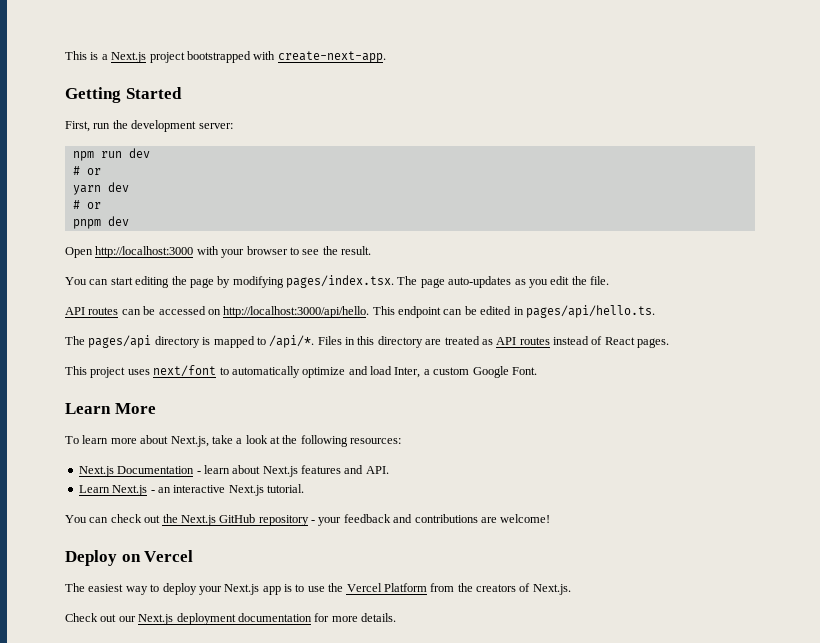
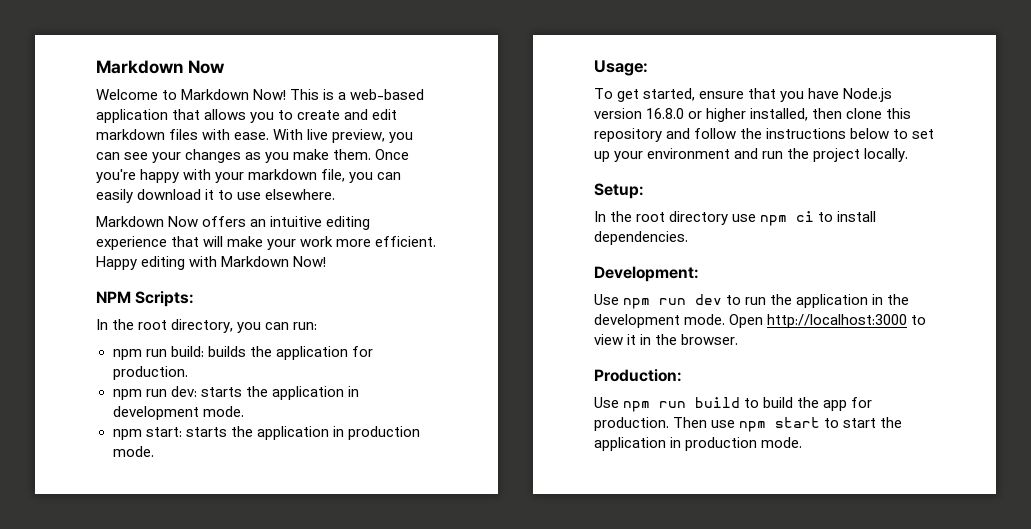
[65,51,386,63] [65,87,182,103] [65,120,233,132] [72,148,150,161] [72,166,101,175] [72,182,129,195] [72,200,101,209] [72,216,129,229] [65,246,371,258] [65,275,609,288] [65,305,655,318] [65,335,670,348] [65,365,537,378] [65,403,156,414] [65,435,402,447] [78,465,389,477] [78,484,304,496] [65,514,551,526] [65,550,194,566] [65,583,571,595] [65,613,396,625] This is a Next.js project bootstrapped with create-next-app. // Getting Started // First, run the development server: // npm run dev // # or // yarn dev // # or // pnpm dev // Open http://localhost:3000 with your browser to see the result. // You can start editing the page by modifying pages/index.tsx. The page auto-updates as you edit the file. // API routes can be accessed on http://localhost:3000/api/hello. This endpoint can be edited in pages/api/hello.ts. // The pages/api directory is mapped to /api/*. Files in this directory are treated as API routes instead of React pages. // This project uses next/font to automatically optimize and load Inter, a custom Google Font. // Learn More // To learn more about Next.js, take a look at the following resources: // Next.js Documentation - learn about Next.js features and API. // Learn Next.js - an interactive Next.js tutorial. // You can check out the Next.js GitHub repository - your feedback and contributions are welcome! // Deploy on Vercel // The easiest way to deploy your Next.js app is to use the Vercel Platform from the creators of Next.js. // Check out our Next.js deployment documentation for more details. -> [96,60,225,74] [96,89,425,100] [96,109,398,123] [96,129,414,143] [96,149,410,163] [96,169,402,183] [96,189,336,203] [96,216,371,230] [96,236,437,250] [96,256,327,270] [96,291,195,307] [96,319,318,333] [112,346,373,360] [112,366,188,380] [112,386,359,400] [112,406,244,420] [112,426,420,440] [112,446,154,457] [594,60,648,76] [594,88,893,102] [594,108,912,122] [594,128,935,142] [594,148,909,162] [594,183,644,199] [594,211,877,226] [594,231,688,245] [594,266,699,282] [594,294,910,309] [594,314,927,328] [594,334,739,345] [594,369,682,382] [594,397,873,412] [594,417,903,432] [594,437,803,451] Markdown Now // Welcome to Markdown Now! This is a web-based application that allows you to create and edit markdown files with ease. With live preview, you can see your changes as you make them. Once you're happy with your markdown file, you can easily download it to use elsewhere. // Markdown Now offers an intuitive editing experience that will make your work more efficient. Happy editing with Markdown Now! // NPM Scripts: // In the root directory, you can run: // npm run build: builds the application for production. // npm run dev: starts the application in development mode. // npm start: starts the application in production mode. // Usage: // To get started, ensure that you have Node.js version 16.8.0 or higher installed, then clone this repository and follow the instructions below to set up your environment and run the project locally. // Setup: // In the root directory use npm ci to install dependencies. // Development: // Use npm run dev to run the application in the development mode. Open http://localhost:3000 to view it in the browser. // Production: // Use npm run build to build the app for production. Then use npm start to start the application in production mode.

